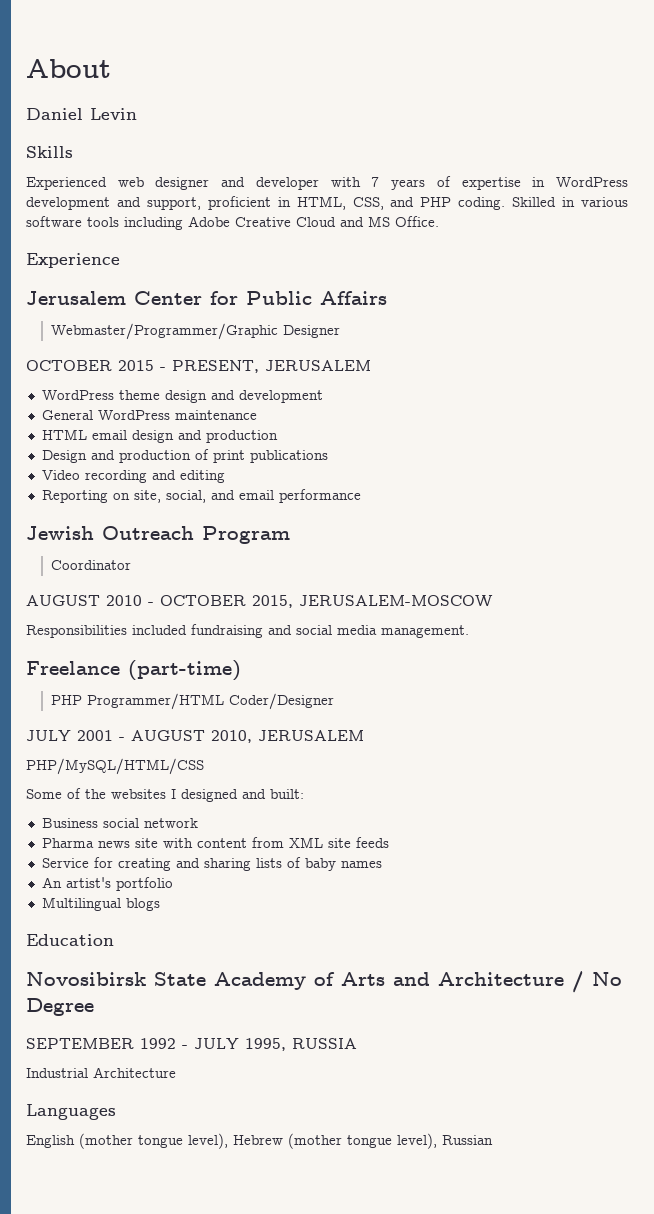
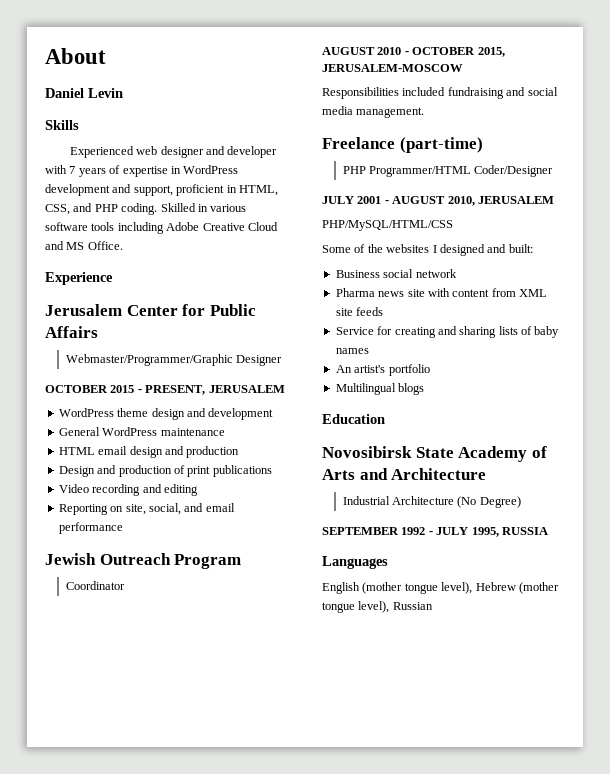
[572,971,622,993] [26,998,94,1016] / No Degree -> [342,496,521,508] // Industrial Architecture (No Degree)
[26,1067,176,1078] // Industrial Architecture -> (548, 531) none

